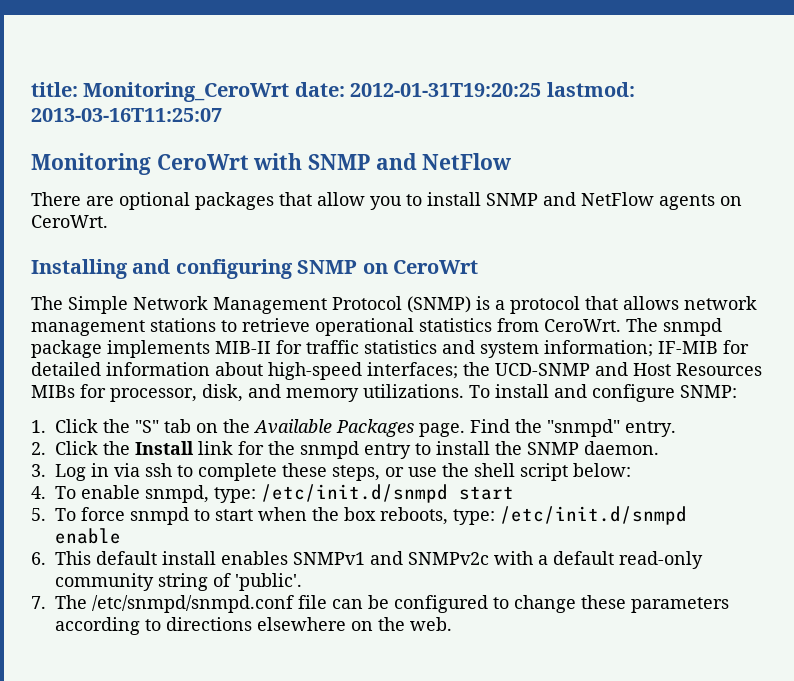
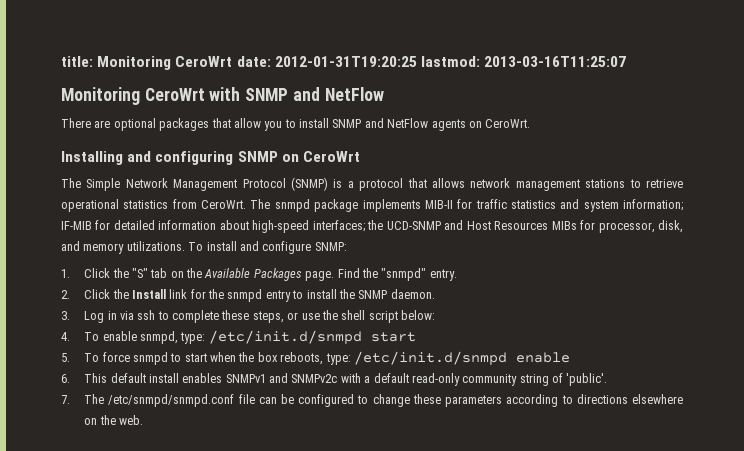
[83,82,290,102] Monitoring_CeroWrt -> [97,56,233,70] Monitoring CeroWrt

